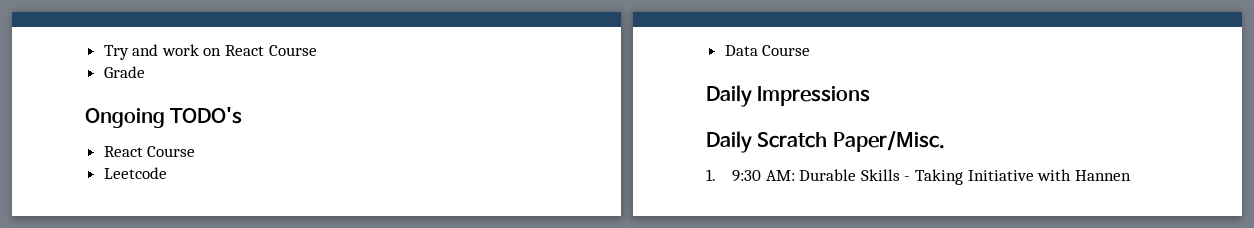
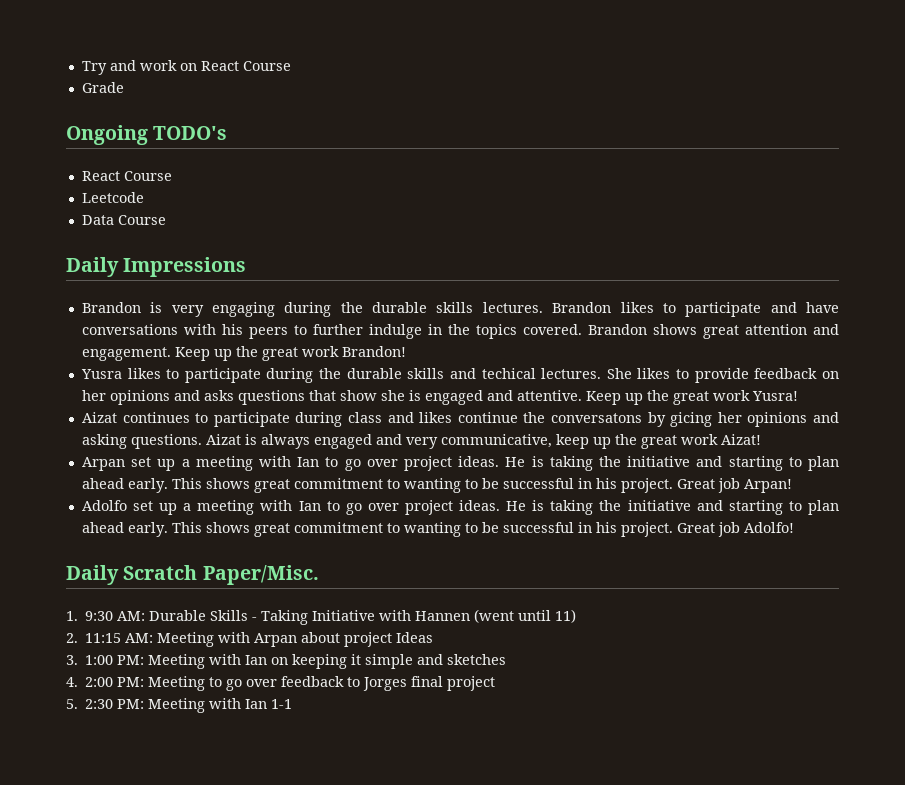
(871, 96) none -> [81,302,839,317] [81,324,839,339] [81,346,406,361] [80,368,839,383] [81,390,798,405] [81,412,840,427] [81,434,761,449] [81,456,839,471] [81,478,792,493] [81,500,839,515] [81,522,794,537] // Brandon is very engaging during the durable skills lectures. Brandon likes to participate and have conversations with his peers to further indulge in the topics covered. Brandon shows great attention and engagement. Keep up the great work Brandon! // Yusra likes to participate during the durable skills and techical lectures. She likes to provide feedback on her opinions and asks questions that show she is engaged and attentive. Keep up the great work Yusra! // Aizat continues to participate during class and likes continue the conversatons by gicing her opinions and asking questions. Aizat is always engaged and very communicative, keep up the great work Aizat! // Arpan set up a meeting with Ian to go over project ideas. He is taking the initiative and starting to plan ahead early. This shows great commitment to wanting to be successful in his project. Great job Arpan! // Adolfo set up a meeting with Ian to go over project ideas. He is taking the initiative and starting to plan ahead early. This shows great commitment to wanting to be successful in his project. Great job Adolfo!
(1131, 175) none -> [474,609,577,623] [66,632,434,647] [66,654,507,669] [66,676,496,691] [66,698,293,713] (went until 11) // 2. 11:15 AM: Meeting with Arpan about project Ideas // 3. 1:00 PM: Meeting with Ian on keeping it simple and sketches // 4. 2:00 PM: Meeting to go over feedback to Jorges final project // 5. 2:30 PM: Meeting with Ian 1-1

